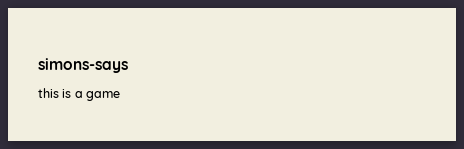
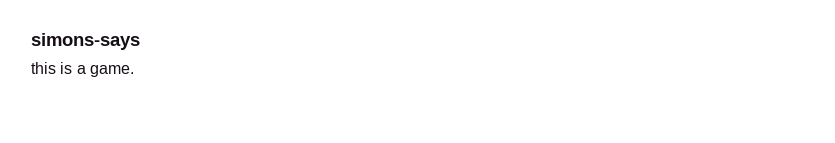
[86,91,121,101] game -> [89,65,134,77] game.

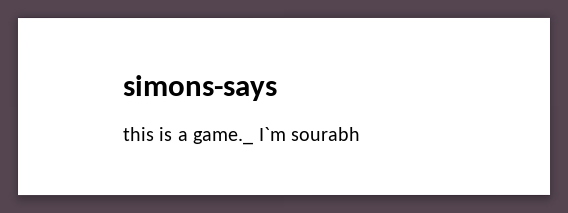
[89,65,134,77] game. -> [193,126,361,146] game._ I`m sourabh

